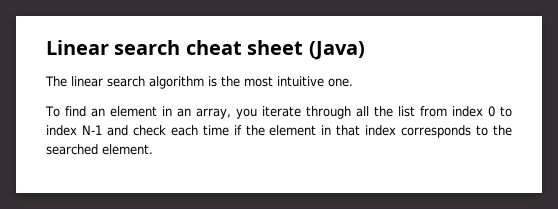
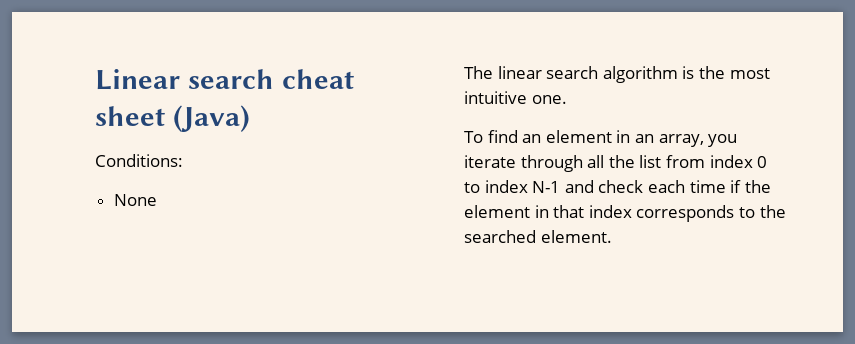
(365, 50) none -> [95,154,183,167] [113,194,157,206] // Conditions: // None

